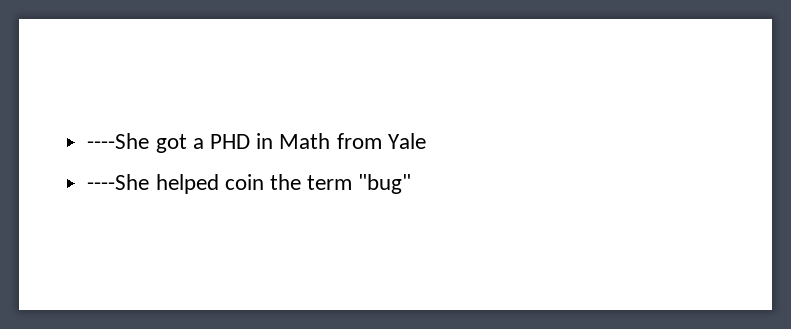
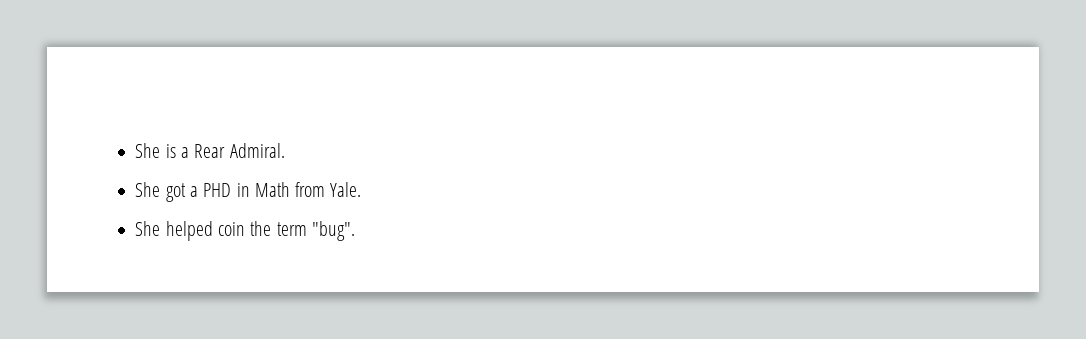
[87,133,150,149] ----She -> [135,143,285,158] [135,182,161,197] She is a Rear Admiral. // She
[387,133,426,149] [87,174,150,190] Yale // ----She -> [330,182,362,197] [135,221,161,236] Yale. // She
[358,174,412,194] "bug" -> [311,221,355,241] "bug".

